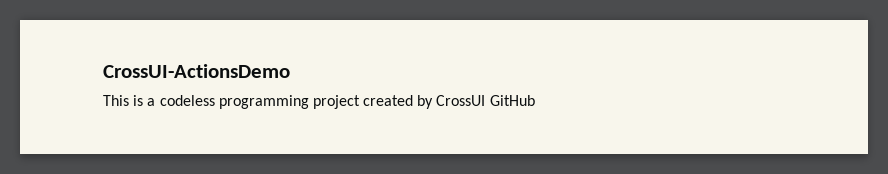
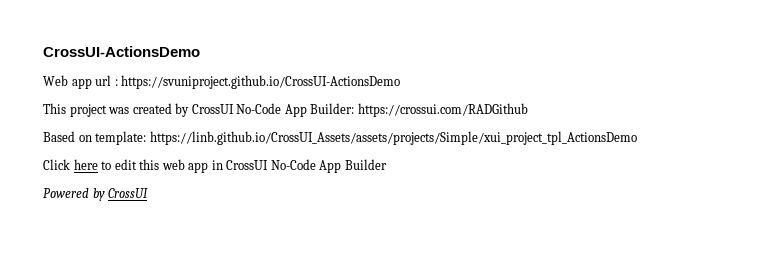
[103,95,535,109] This is a codeless programming project created by CrossUI GitHub -> [43,75,401,89] [43,103,528,117] [43,131,637,145] [43,159,387,173] [43,188,149,201] Web app url : https://svuniproject.github.io/CrossUI-ActionsDemo // This project was created by CrossUI No-Code App Builder: https://crossui.com/RADGithub // Based on template: https://linb.github.io/CrossUI_Assets/assets/projects/Simple/xui_project_tpl_ActionsDemo // Click here to edit this web app in CrossUI No-Code App Builder // Powered by CrossUI

